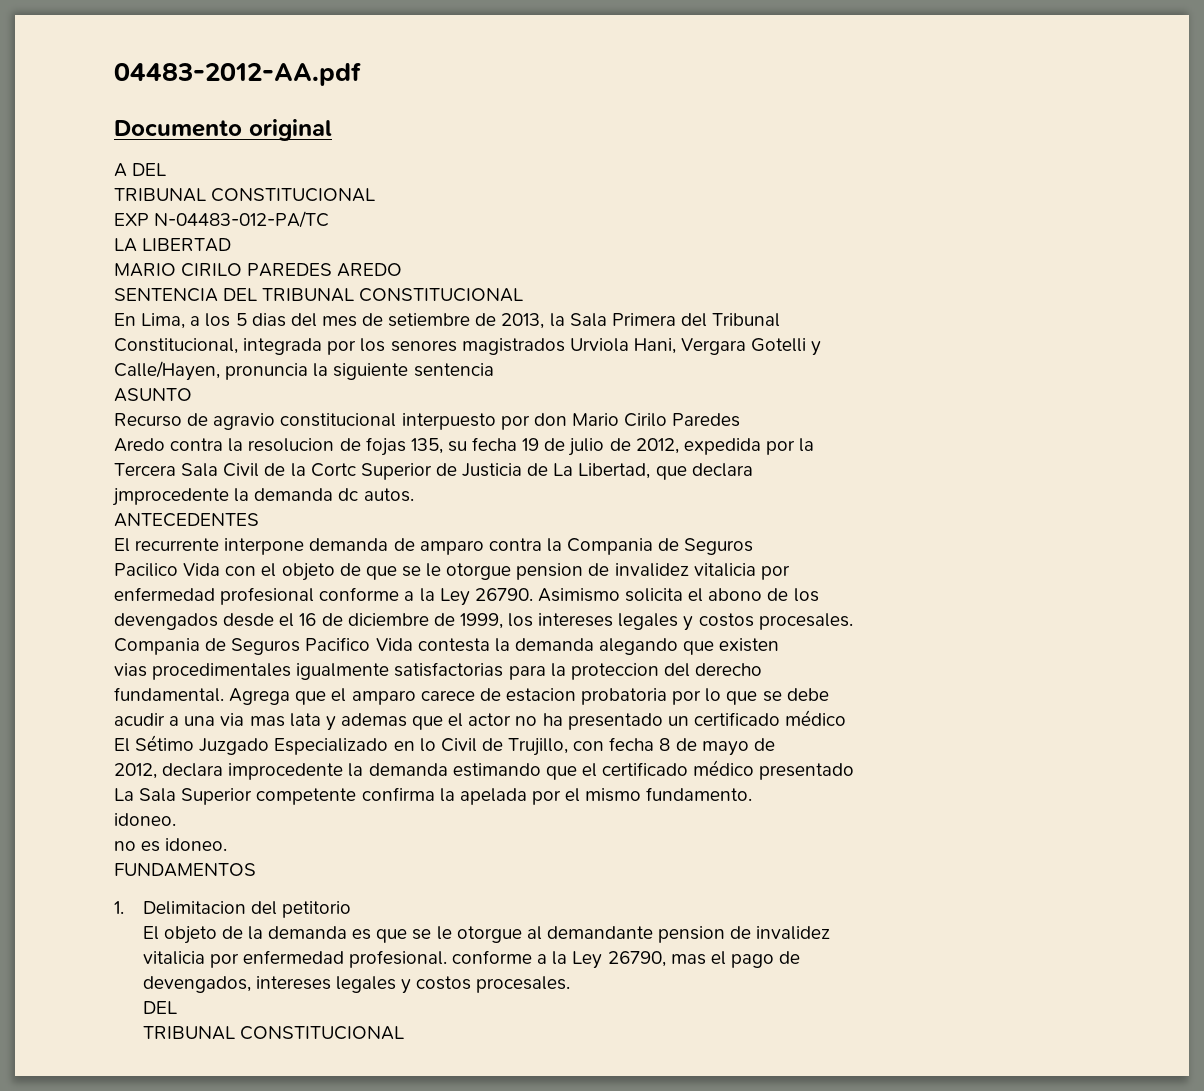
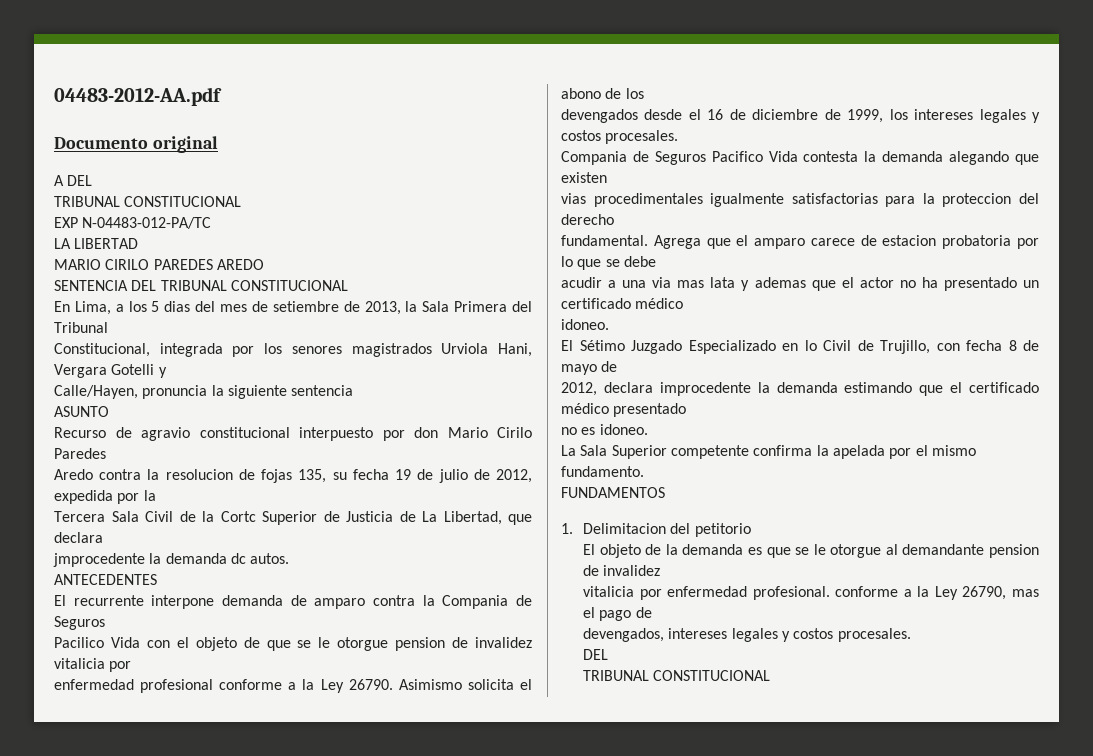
(847, 718) none -> [561,319,609,330] // idoneo.
(855, 771) none -> [561,424,648,435] // no es idoneo.
[114,813,176,826] [114,838,228,852] // idoneo. // no es idoneo. -> (644, 471) none

